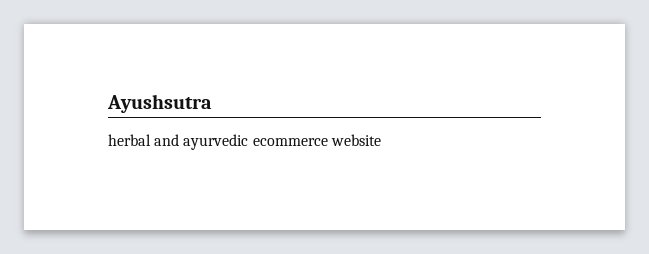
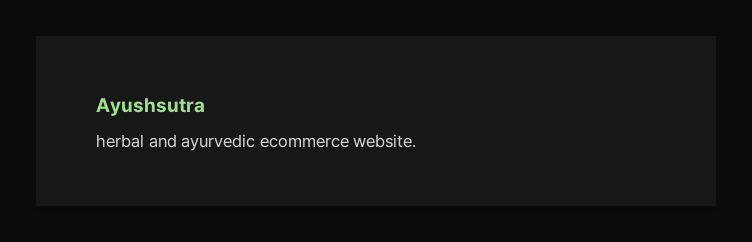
[330,134,381,146] website -> [353,134,417,148] website.

